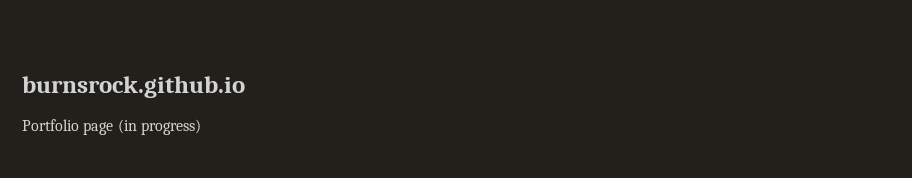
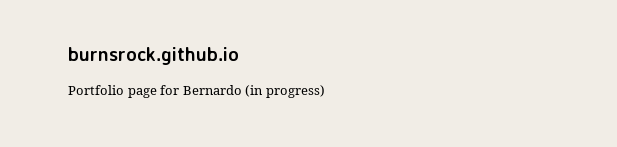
(114, 128) none -> [160,85,242,95] for Bernardo

